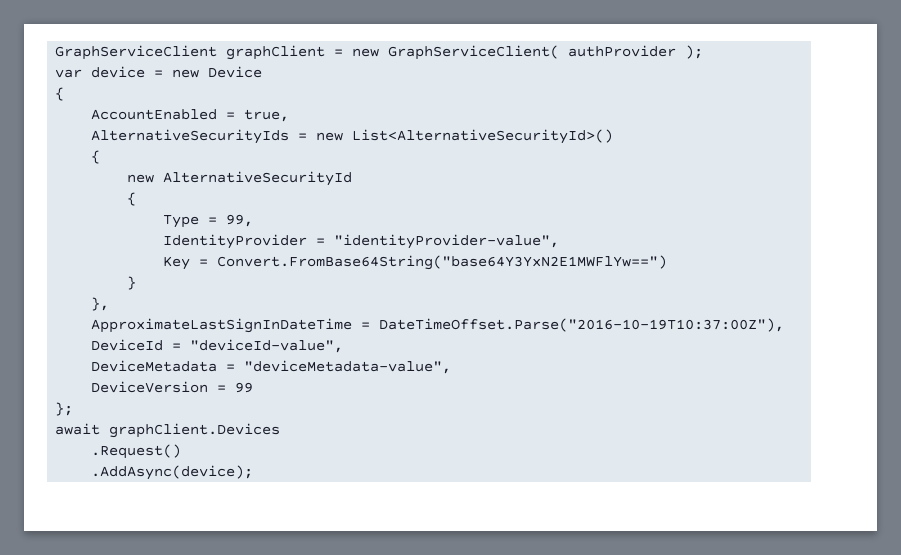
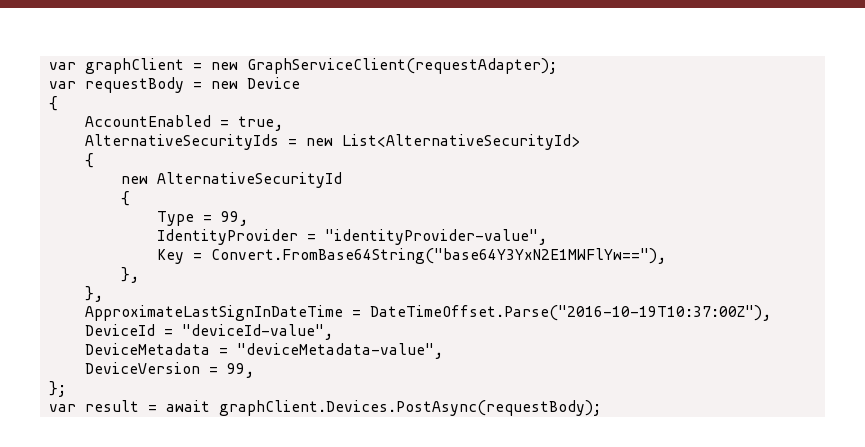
[55,45,218,60] GraphServiceClient -> [48,62,76,70] var
[388,45,704,60] [55,66,146,78] GraphServiceClient( authProvider ); // var device -> [246,58,557,74] [48,77,184,93] GraphServiceClient(requestAdapter); // var requestBody
[352,129,614,144] List<AlternativeSecurityId>() -> [341,134,580,150] List<AlternativeSecurityId>
[217,255,668,270] [127,276,137,290] Convert.FromBase64String("base64Y3YxN2E1MWFlYw==") // } -> [210,248,666,264] [120,267,139,283] Convert.FromBase64String("base64Y3YxN2E1MWFlYw=="), // },
[235,382,254,393] 99 -> [226,363,254,378] 99,
[55,423,281,438] [91,444,182,459] [91,465,254,480] await graphClient.Devices // .Request() // .AddAsync(device); -> [48,400,601,416] var result = await graphClient.Devices.PostAsync(requestBody);

